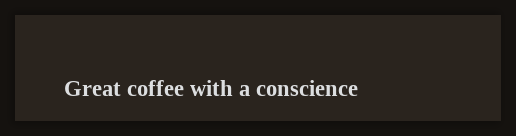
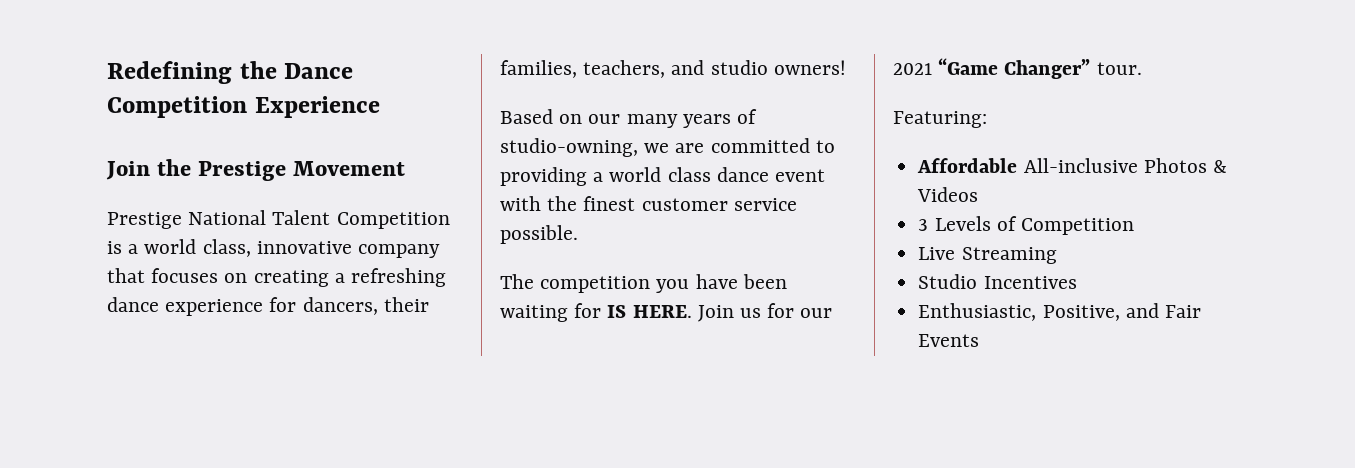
[64,80,359,96] Great coffee with a conscience -> [107,61,354,84] [107,96,380,118] [106,159,405,181] [107,210,450,229] [107,239,441,258] [107,268,447,287] [107,297,429,316] [500,60,846,78] [500,109,758,128] [500,138,835,157] [500,167,826,186] [500,196,797,211] [500,225,578,244] [500,274,787,293] [500,303,833,322] [893,58,1142,79] [893,111,987,128] [917,158,1227,173] [917,187,979,202] [918,216,1134,235] [918,247,1057,264] [918,274,1077,289] [918,303,1201,321] [918,334,980,347] Redefining the Dance Competition Experience // Join the Prestige Movement // Prestige National Talent Competition is a world class, innovative company that focuses on creating a refreshing dance experience for dancers, their families, teachers, and studio owners! // Based on our many years of studio-owning, we are committed to providing a world class dance event with the finest customer service possible. // The competition you have been waiting for IS HERE. Join us for our 2021 “Game Changer” tour. // Featuring: // Affordable All-inclusive Photos & Videos // 3 Levels of Competition // Live Streaming // Studio Incentives // Enthusiastic, Positive, and Fair Events

